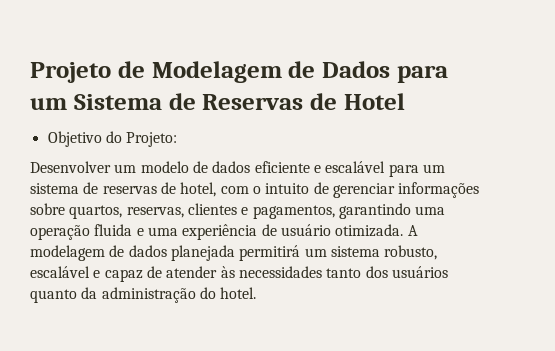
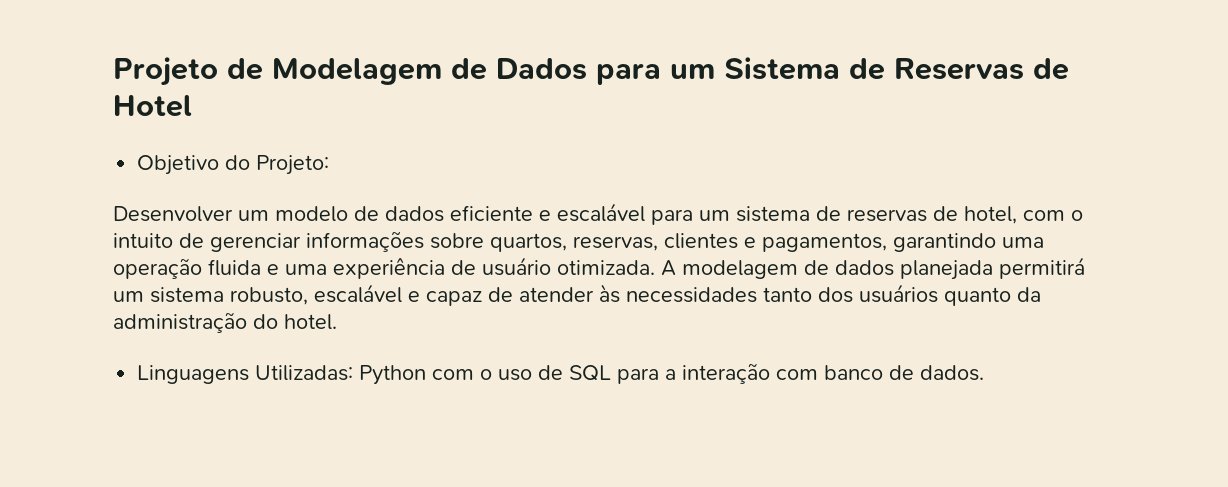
(257, 293) none -> [137,363,985,385] // Linguagens Utilizadas: Python com o uso de SQL para a interação com banco de dados.

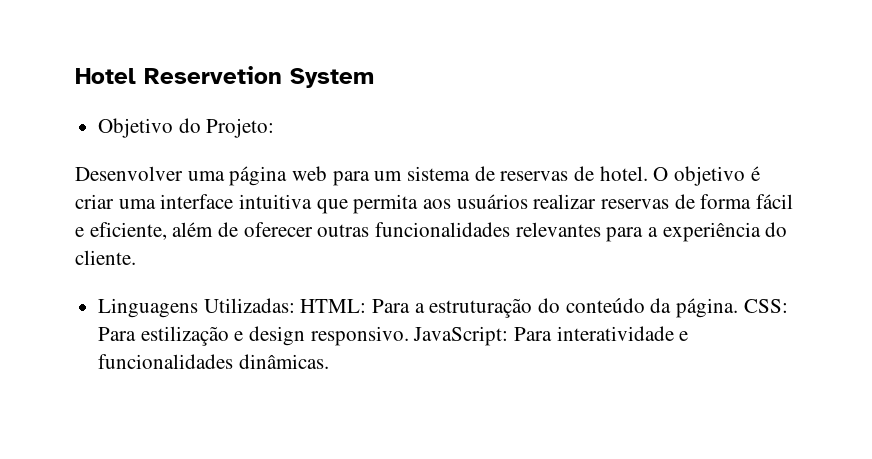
[113,57,1069,86] Projeto de Modelagem de Dados para um Sistema de Reservas de -> (75, 76) none
(192, 106) none -> [144,66,374,88] Reservetion System
[238,203,645,222] um modelo de dados eficiente e escalável -> [187,166,328,186] uma página web
[964,206,1083,224] [113,231,1044,252] [113,257,1085,280] [113,284,1041,306] [113,312,337,333] [137,363,985,385] hotel, com o intuito de gerenciar informações sobre quartos, reservas, clientes e pagamentos, garantindo uma operação fluida e uma experiência de usuário otimizada. A modelagem de dados planejada permitirá um sistema robusto, escalável e capaz de atender às necessidades tanto dos usuários quanto da administração do hotel. // Linguagens Utilizadas: Python com o uso de SQL para a interação com banco de dados. -> [599,166,760,186] [75,194,794,214] [75,222,788,242] [75,250,136,265] [98,298,788,318] [98,326,689,346] [98,354,329,369] hotel. O objetivo é criar uma interface intuitiva que permita aos usuários realizar reservas de forma fácil e eficiente, além de oferecer outras funcionalidades relevantes para a experiência do cliente. // Linguagens Utilizadas: HTML: Para a estruturação do conteúdo da página. CSS: Para estilização e design responsivo. JavaScript: Para interatividade e funcionalidades dinâmicas.

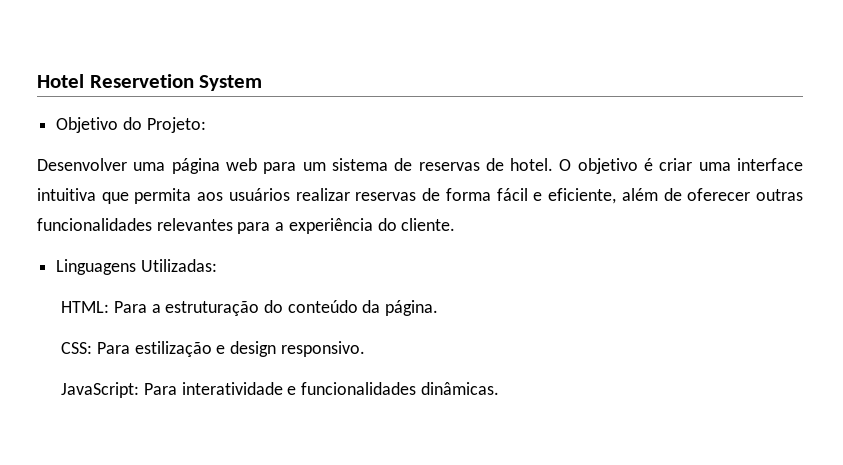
(295, 305) none -> (217, 265) //
(739, 308) none -> (439, 308) //
(409, 336) none -> (365, 349) //

